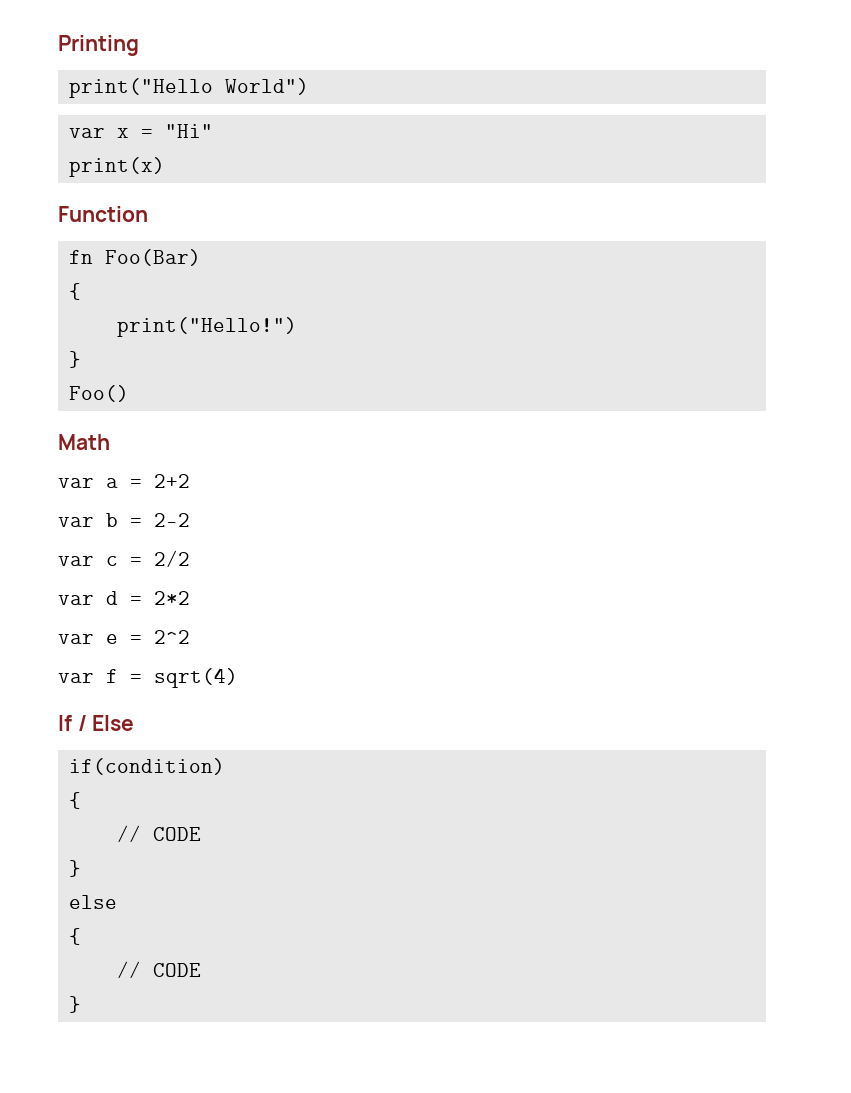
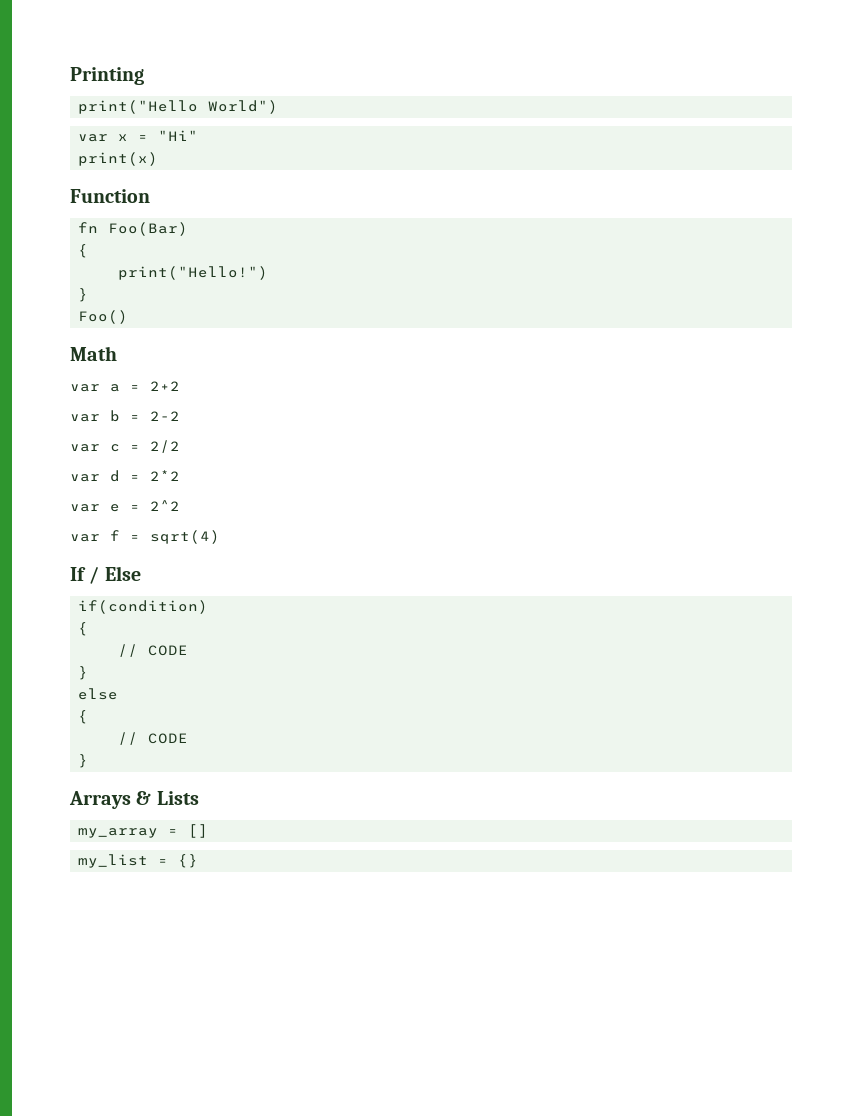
(81, 1004) none -> [69,791,199,809] [78,824,209,838] [78,854,199,868] // Arrays & Lists // my_array = [] // my_list = {}

